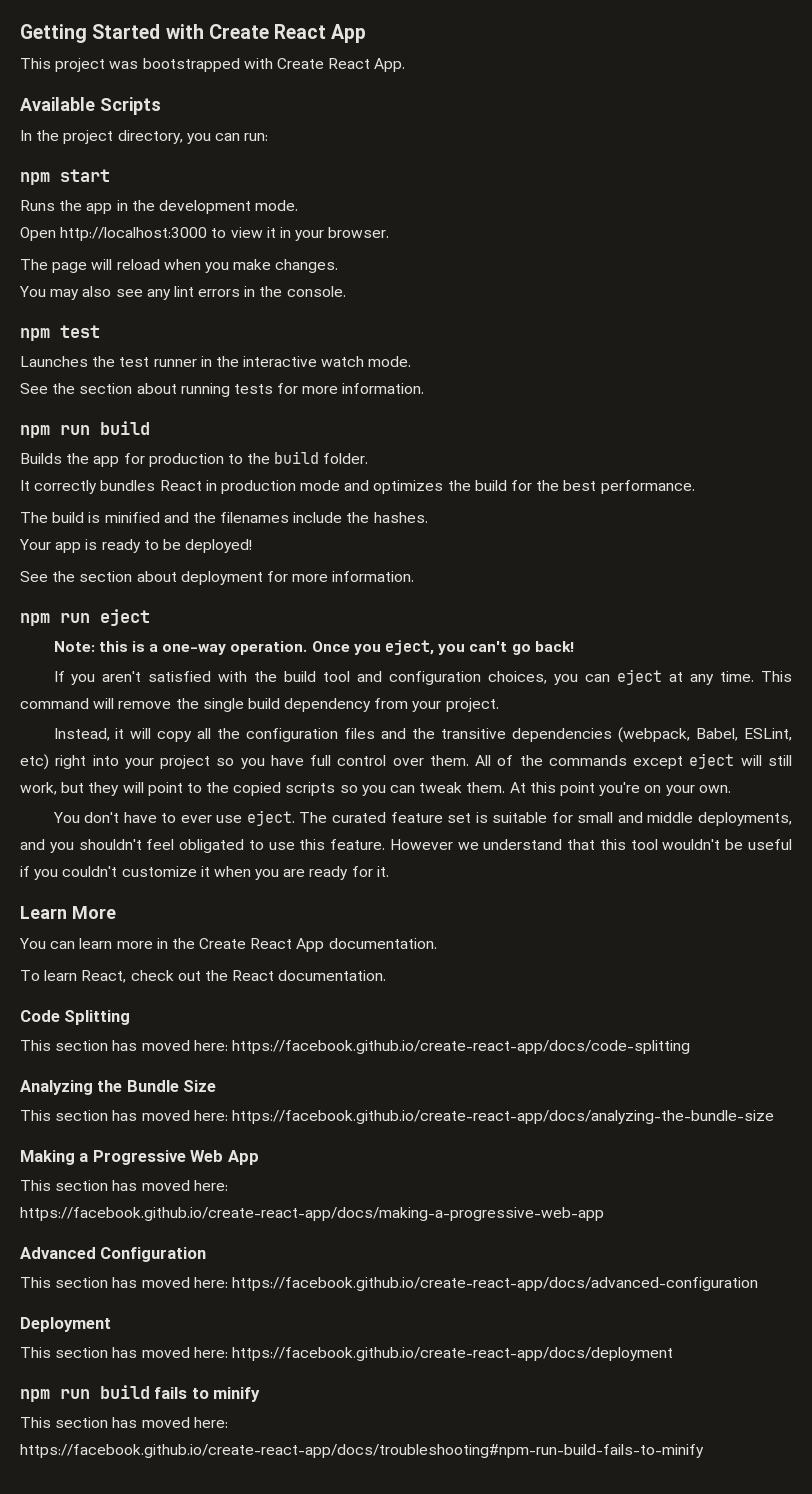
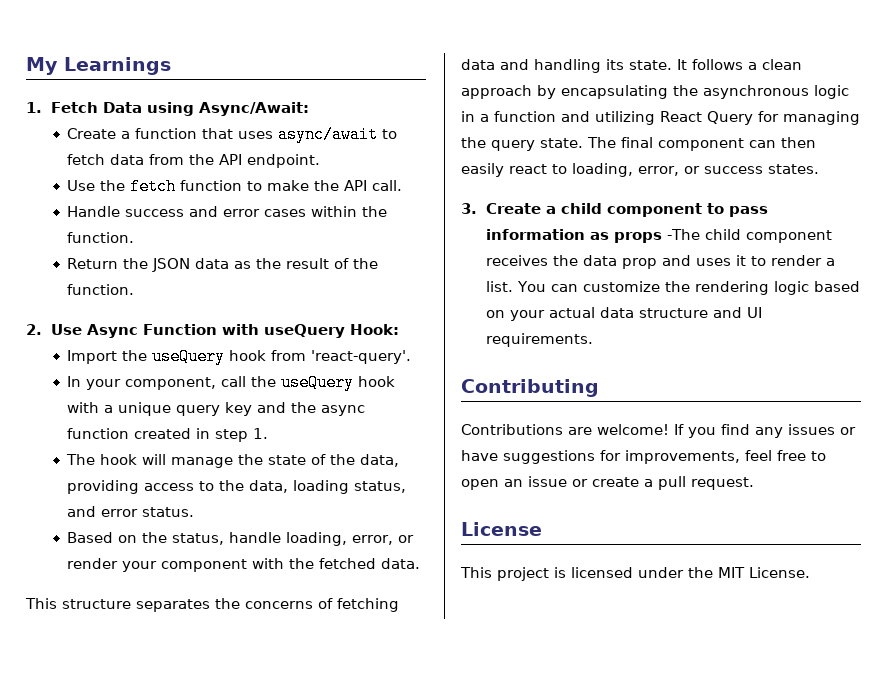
[20,24,367,43] [20,58,406,72] [20,97,161,115] [20,130,269,144] [20,169,110,185] [20,200,299,214] [20,227,390,241] [20,259,339,273] [19,286,346,300] [20,325,100,341] [20,356,412,367] [20,383,425,397] [20,421,150,438] [20,451,369,467] [20,480,695,494] [20,512,428,523] [19,539,253,553] [20,571,415,585] [20,609,150,626] [53,640,574,655] [53,669,792,685] [20,698,499,712] [53,727,792,743] [20,753,792,770] [20,782,731,796] [52,810,792,826] [20,839,792,853] [20,866,389,880] [20,906,116,919] [19,938,437,952] [20,970,387,983] [20,1010,131,1025] [20,1040,690,1054] [20,1080,217,1095] [20,1110,774,1124] [20,1150,259,1165] [20,1180,228,1191] [20,1207,604,1221] [20,1247,207,1262] [20,1277,758,1291] [20,1317,111,1332] [20,1347,673,1361] [20,1385,261,1402] [20,1417,228,1428] [20,1444,704,1458] Getting Started with Create React App // This project was bootstrapped with Create React App. // Available Scripts // In the project directory, you can run: // npm start // Runs the app in the development mode. // Open http://localhost:3000 to view it in your browser. // The page will reload when you make changes. // You may also see any lint errors in the console. // npm test // Launches the test runner in the interactive watch mode. // See the section about running tests for more information. // npm run build // Builds the app for production to the build folder. // It correctly bundles React in production mode and optimizes the build for the best performance. // The build is minified and the filenames include the hashes. // Your app is ready to be deployed! // See the section about deployment for more information. // npm run eject // Note: this is a one-way operation. Once you eject, you can't go back! // If you aren't satisfied with the build tool and configuration choices, you can eject at any time. This command will remove the single build dependency from your project. // Instead, it will copy all the configuration files and the transitive dependencies (webpack, Babel, ESLint, etc) right into your project so you have full control over them. All of the commands except eject will still work, but they will point to the copied scripts so you can tweak them. At this point you're on your own. // You don't have to ever use eject. The curated feature set is suitable for small and middle deployments, and you shouldn't feel obligated to use this feature. However we understand that this tool wouldn't be useful if you couldn't customize it when you are ready for it. // Learn More // You can learn more in the Create React App documentation. // To learn React, check out the React documentation. // Code Splitting // This section has moved here: https://facebook.github.io/create-react-app/docs/code-splitting // Analyzing the Bundle Size // This section has moved here: https://facebook.github.io/create-react-app/docs/analyzing-the-bundle-size // Making a Progressive Web App // This section has moved here: https://facebook.github.io/create-react-app/docs/making-a-progressive-web-app // Advanced Configuration // This section has moved here: https://facebook.github.io/create-react-app/docs/advanced-configuration // Deployment // This section has moved here: https://facebook.github.io/create-react-app/docs/deployment // npm run build fails to minify // This section has moved here: https://facebook.github.io/create-react-app/docs/troubleshooting#npm-run-build-fails-to-minify -> [26,57,171,75] [26,102,309,116] [67,126,398,143] [67,154,321,168] [67,178,403,195] [67,206,388,217] [67,232,135,243] [67,258,379,272] [67,284,135,295] [26,324,399,338] [67,348,412,365] [67,374,396,391] [67,402,366,416] [67,428,269,442] [66,454,400,468] [67,480,407,494] [67,506,195,517] [67,532,415,546] [67,558,421,572] [25,598,399,612] [461,59,802,73] [461,85,849,99] [461,111,860,125] [461,137,816,151] [461,163,819,177] [461,203,768,217] [485,229,832,243] [485,255,835,269] [485,281,860,295] [485,307,762,321] [485,333,593,347] [461,379,599,397] [461,424,856,438] [461,450,826,464] [461,476,754,490] [461,522,542,536] [460,567,810,581] My Learnings // 1. Fetch Data using Async/Await: // Create a function that uses async/await to fetch data from the API endpoint. // Use the fetch function to make the API call. // Handle success and error cases within the function. // Return the JSON data as the result of the function. // 2. Use Async Function with useQuery Hook: // Import the useQuery hook from 'react-query'. // In your component, call the useQuery hook with a unique query key and the async function created in step 1. // The hook will manage the state of the data, providing access to the data, loading status, and error status. // Based on the status, handle loading, error, or render your component with the fetched data. // This structure separates the concerns of fetching data and handling its state. It follows a clean approach by encapsulating the asynchronous logic in a function and utilizing React Query for managing the query state. The final component can then easily react to loading, error, or success states. // 3. Create a child component to pass information as props -The child component receives the data prop and uses it to render a list. You can customize the rendering logic based on your actual data structure and UI requirements. // Contributing // Contributions are welcome! If you find any issues or have suggestions for improvements, feel free to open an issue or create a pull request. // License // This project is licensed under the MIT License.

